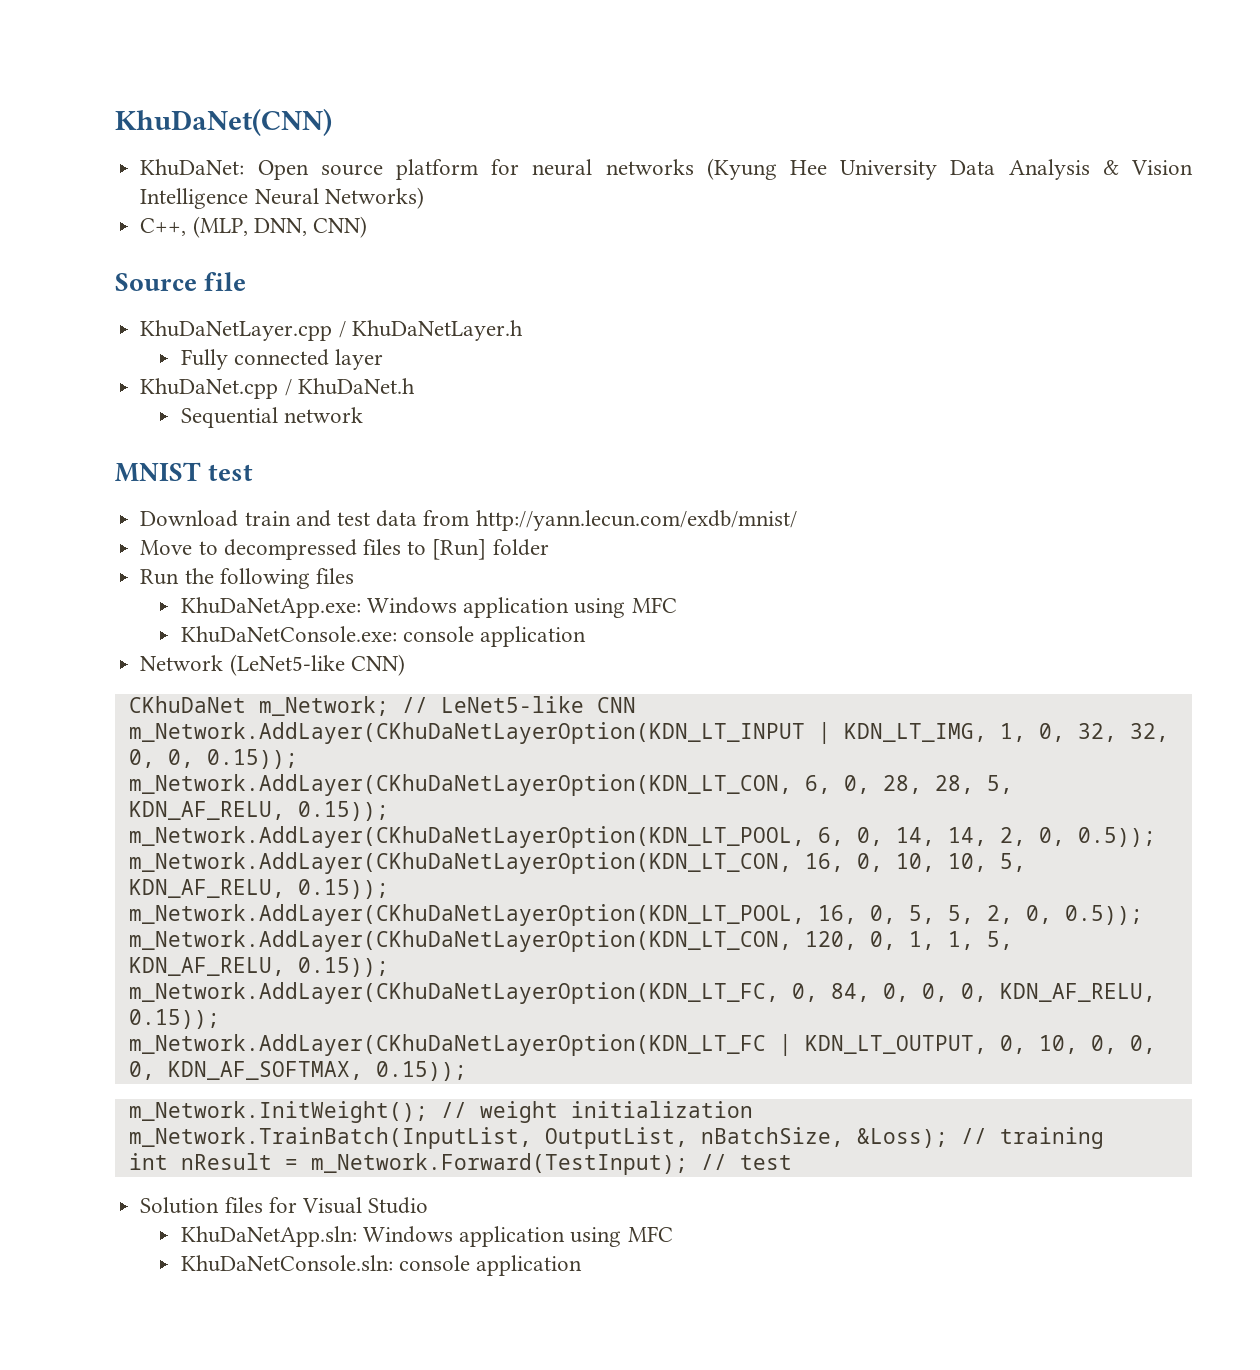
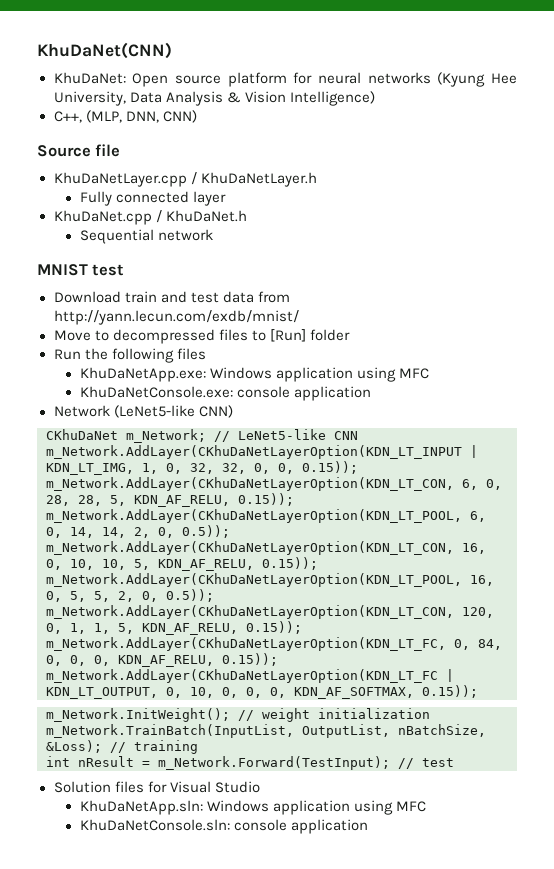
[840,160,938,180] University -> [53,91,126,106] University,
[140,187,424,209] Intelligence Neural Networks) -> [289,91,375,106] Intelligence)

